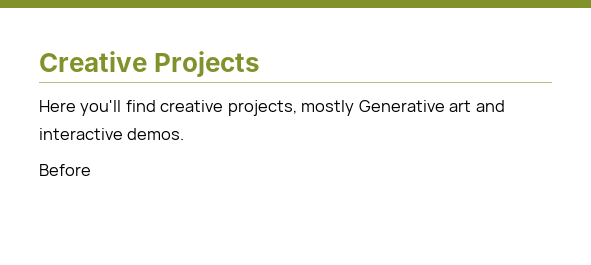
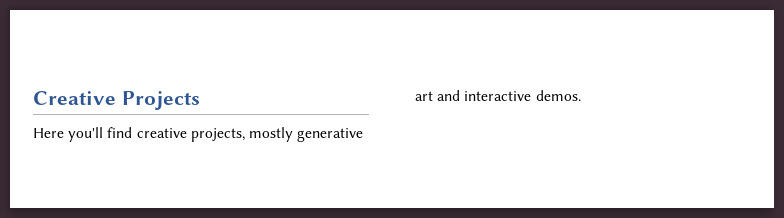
[358,100,445,112] Generative -> [297,128,364,142] generative
[39,164,91,176] // Before -> (581, 95) none

